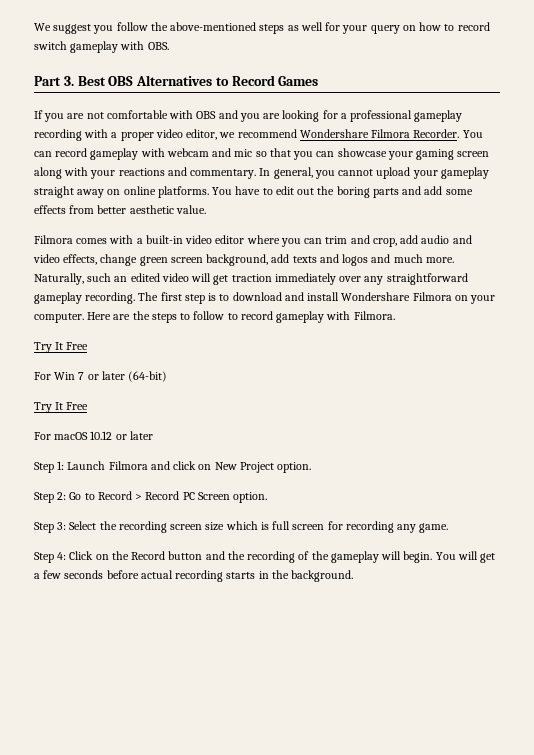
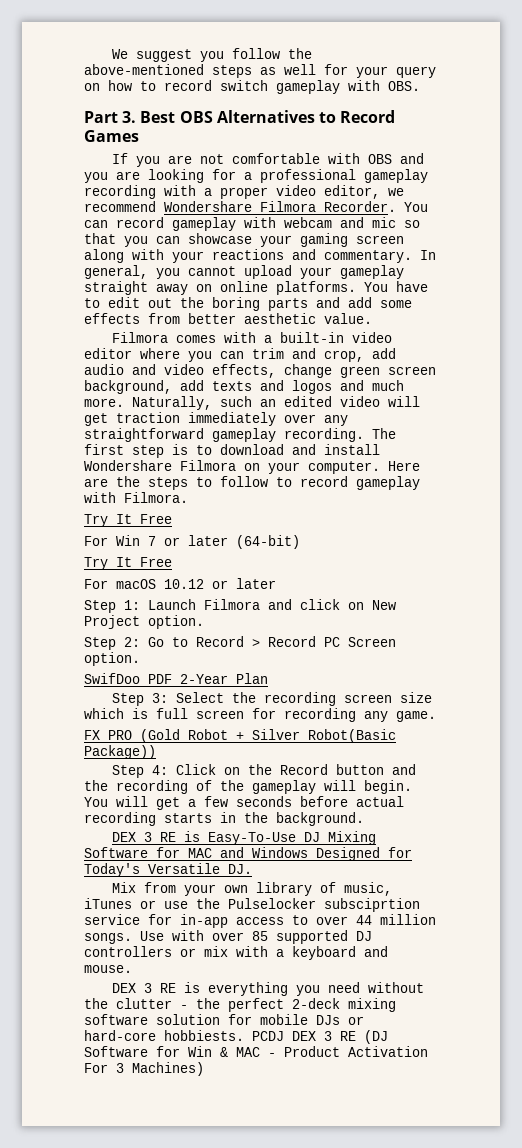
(268, 497) none -> [84,673,268,684] // SwifDoo PDF 2-Year Plan
(449, 528) none -> [84,729,396,743] [84,745,156,759] // FX PRO (Gold Robot + Silver Robot(Basic Package))
(354, 576) none -> [112,831,377,845] [84,847,412,861] [84,863,252,877] [112,882,393,896] [84,898,420,912] [84,914,436,928] [84,930,372,944] [84,946,388,960] [84,965,132,973] [112,982,425,996] [84,998,396,1012] [84,1014,364,1025] [84,1030,388,1044] [84,1046,428,1057] [84,1062,204,1076] // DEX 3 RE is Easy-To-Use DJ Mixing Software for MAC and Windows Designed for Today's Versatile DJ. // Mix from your own library of music, iTunes or use the Pulselocker subsciprtion service for in-app access to over 44 million songs. Use with over 85 supported DJ controllers or mix with a keyboard and mouse. // DEX 3 RE is everything you need without the clutter - the perfect 2-deck mixing software solution for mobile DJs or hard-core hobbiests. PCDJ DEX 3 RE (DJ Software for Win & MAC - Product Activation For 3 Machines)

